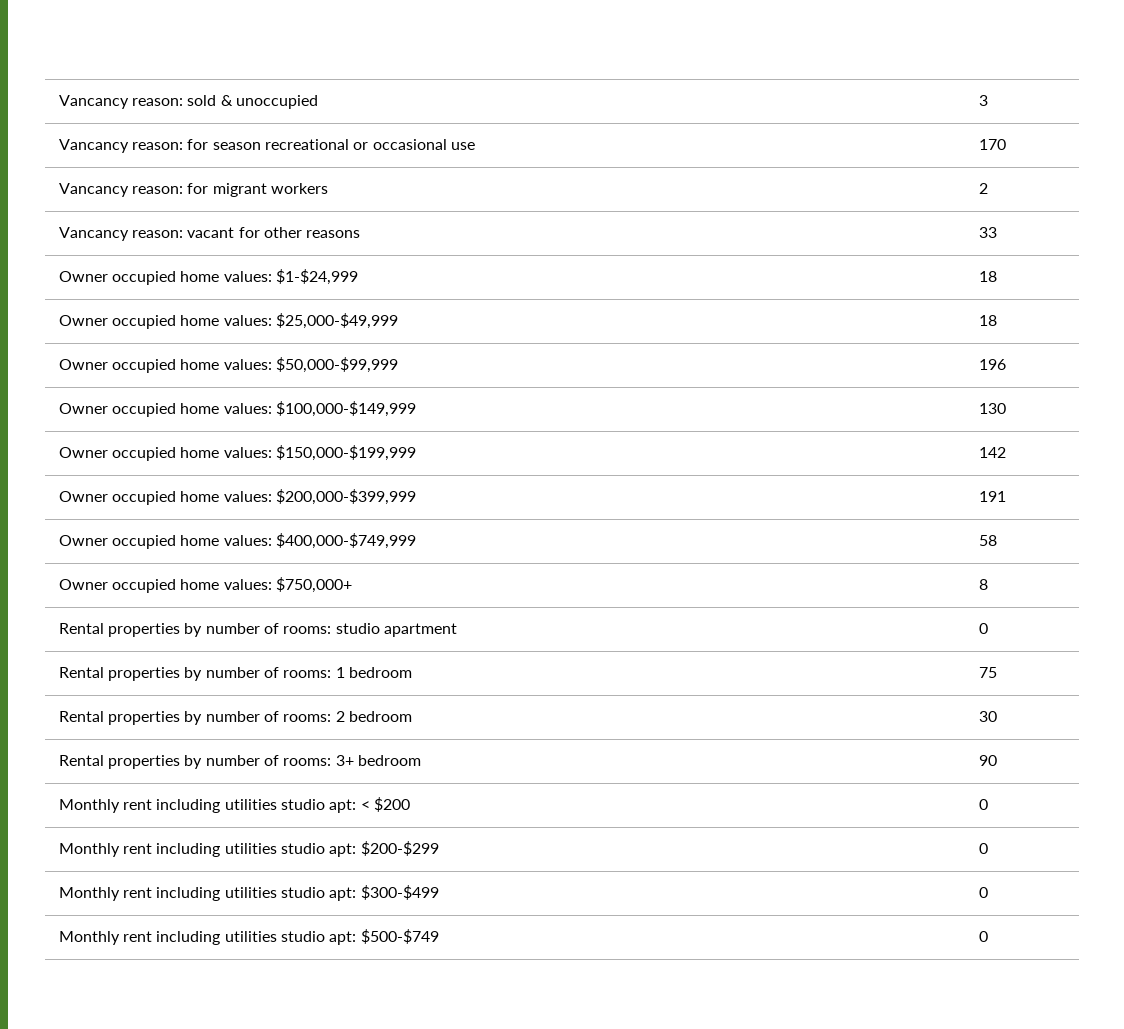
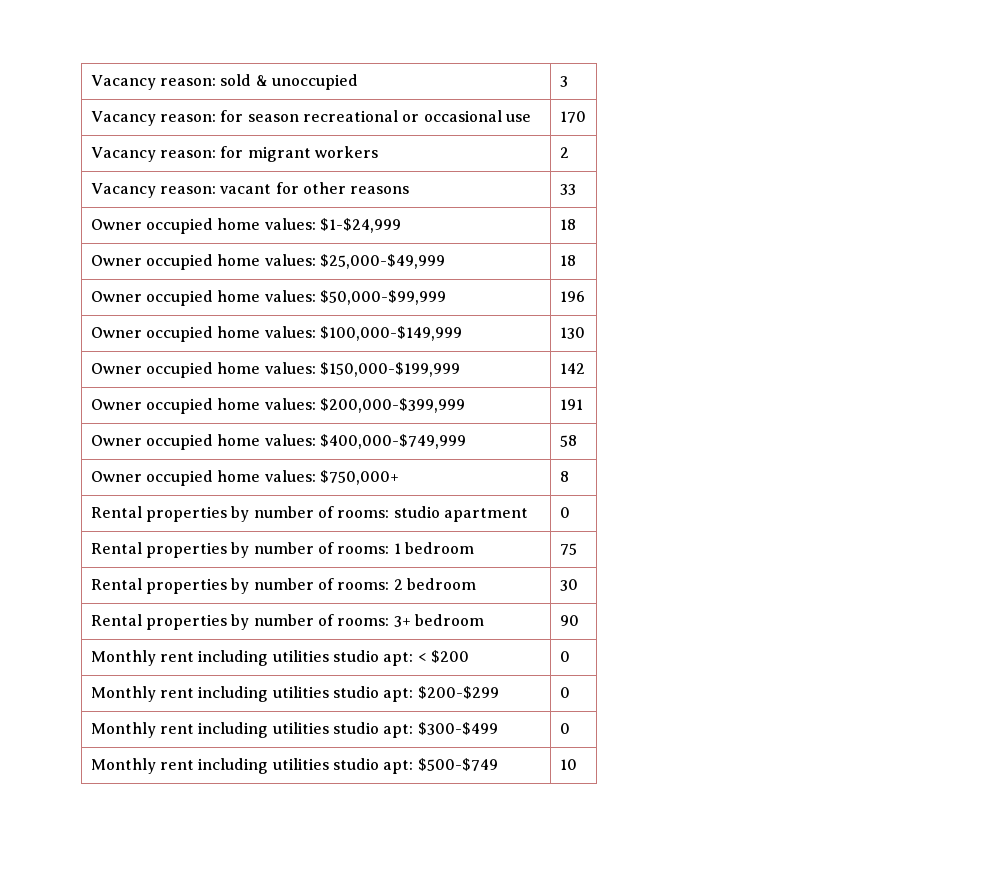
[58,95,129,109] Vancancy -> [90,75,156,90] Vacancy
[58,139,129,153] Vancancy -> [90,111,156,126] Vacancy
[58,183,129,197] Vancancy -> [90,147,156,162] Vacancy
[58,227,129,241] Vancancy -> [90,183,156,198] Vacancy
[978,931,988,942] 0 -> [559,759,577,770] 10

